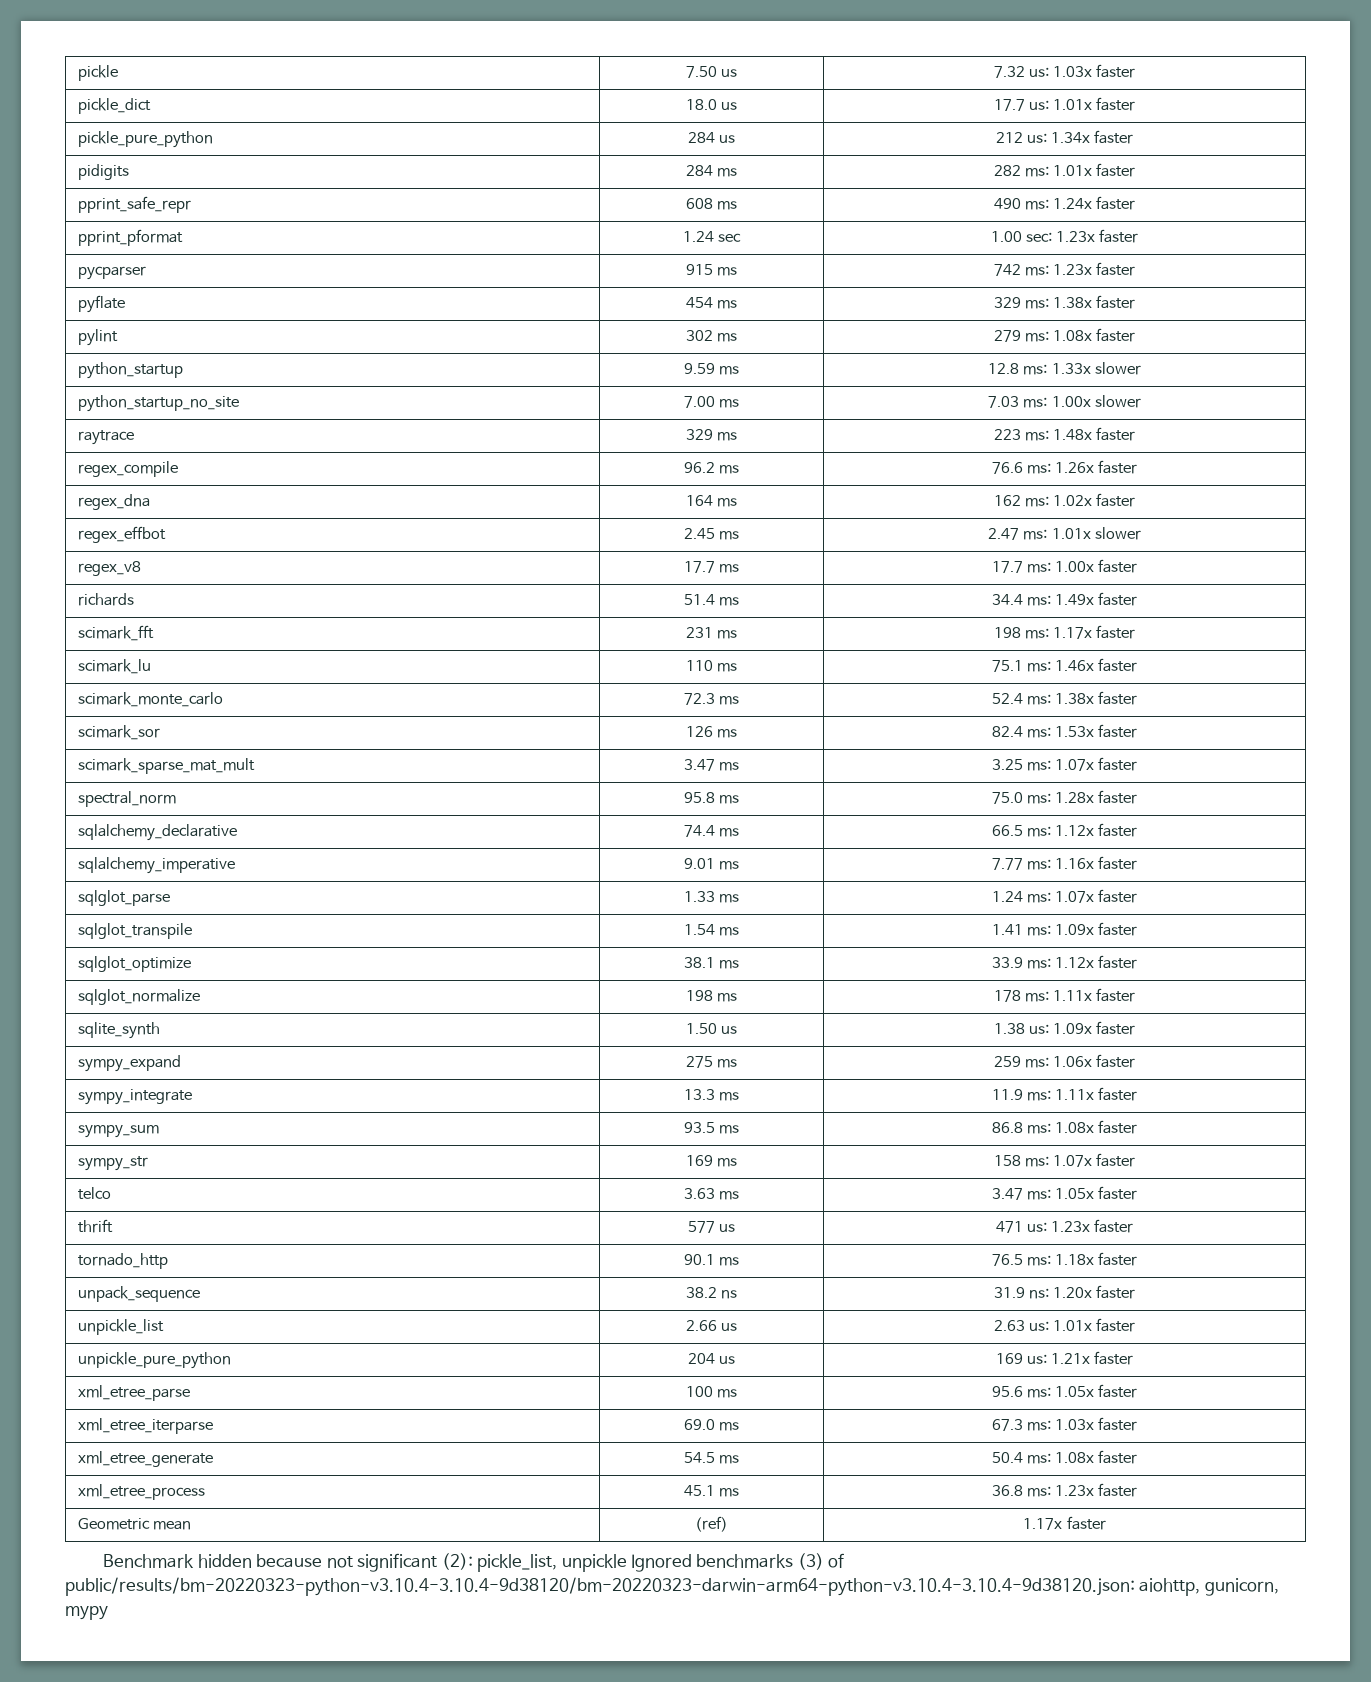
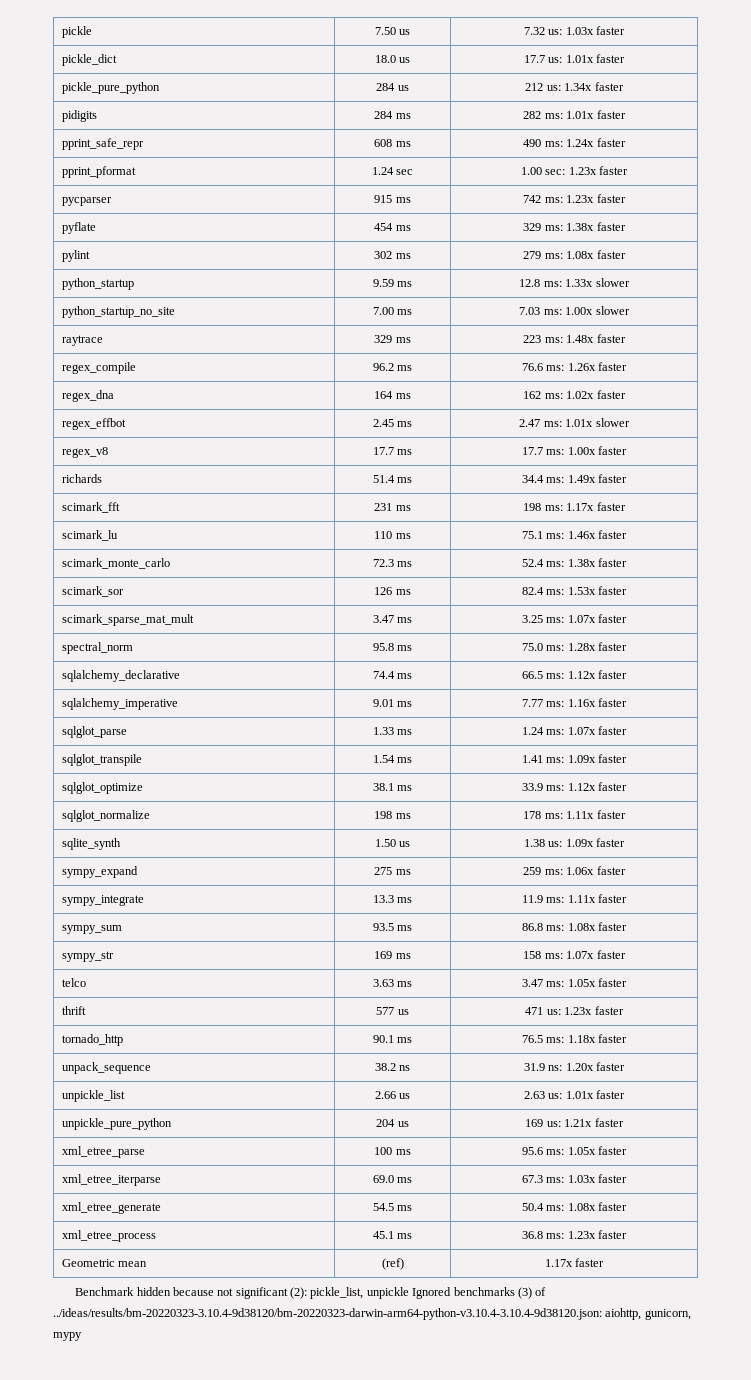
[65,1577,1135,1596] public/results/bm-20220323-python-v3.10.4-3.10.4-9d38120/bm-20220323-darwin-arm64-python-v3.10.4-3.10.4-9d38120.json: -> [53,1308,602,1320] ../ideas/results/bm-20220323-3.10.4-9d38120/bm-20220323-darwin-arm64-python-v3.10.4-3.10.4-9d38120.json:

